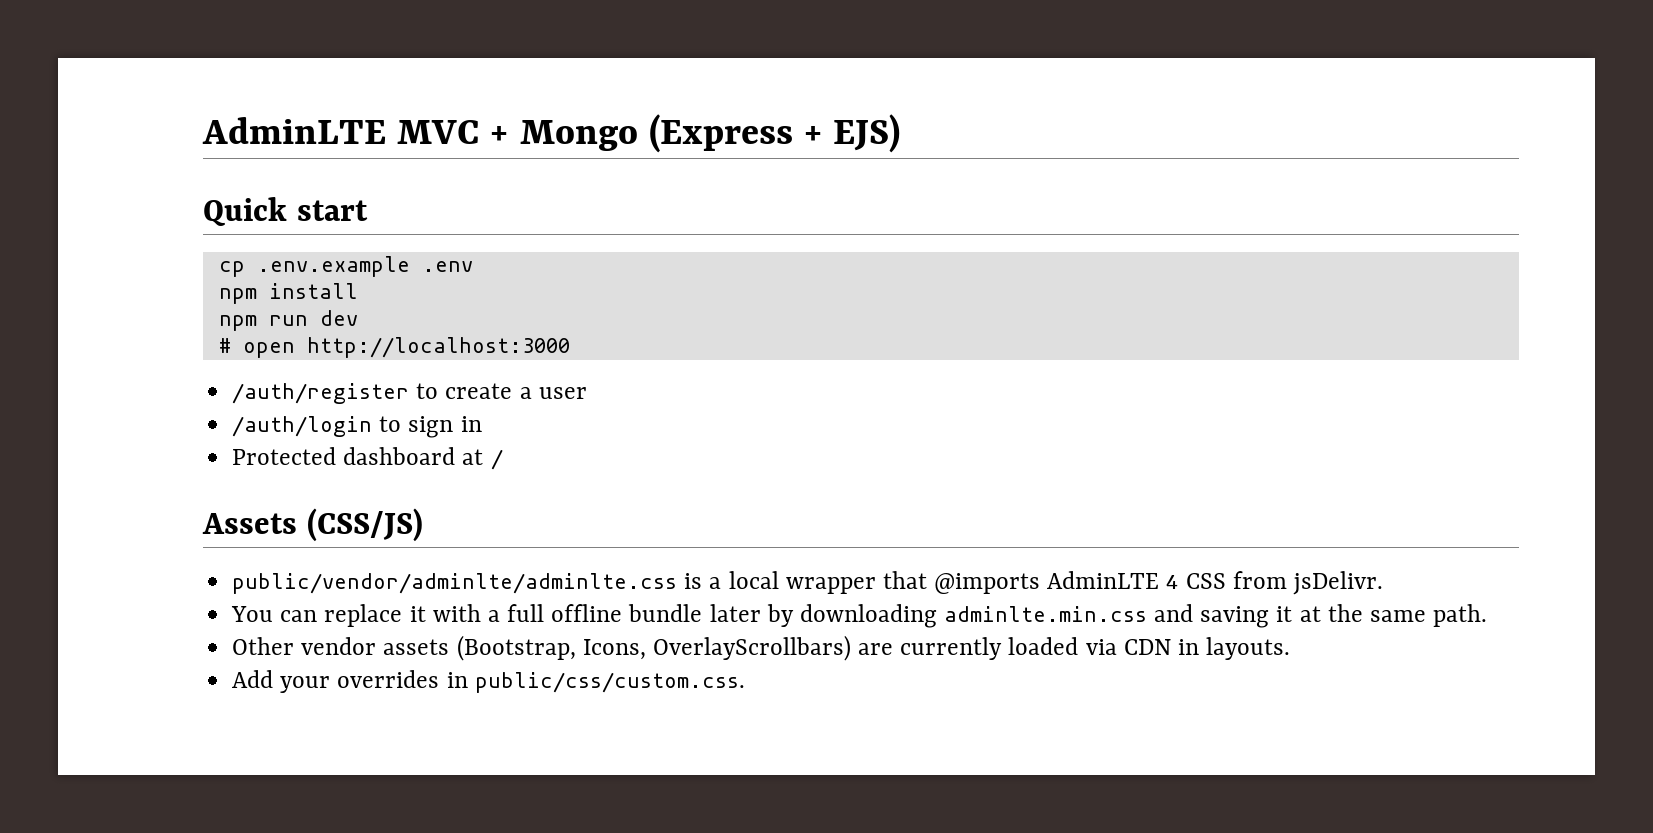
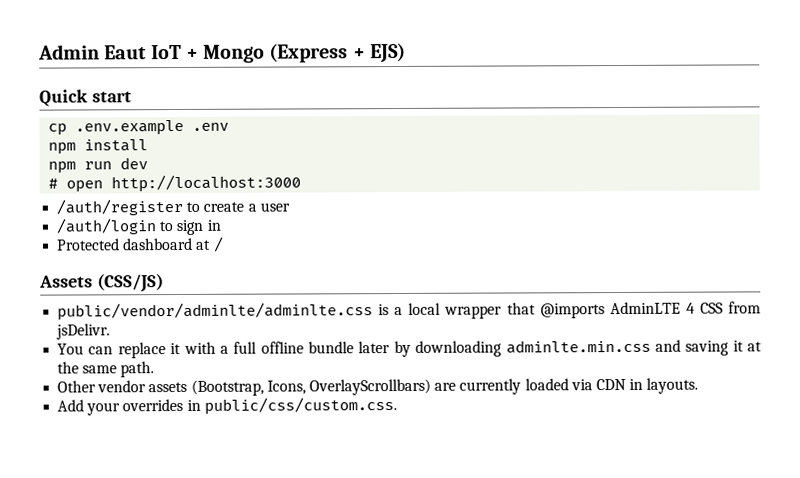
[202,117,480,144] AdminLTE MVC -> [38,44,182,60] Admin Eaut IoT

